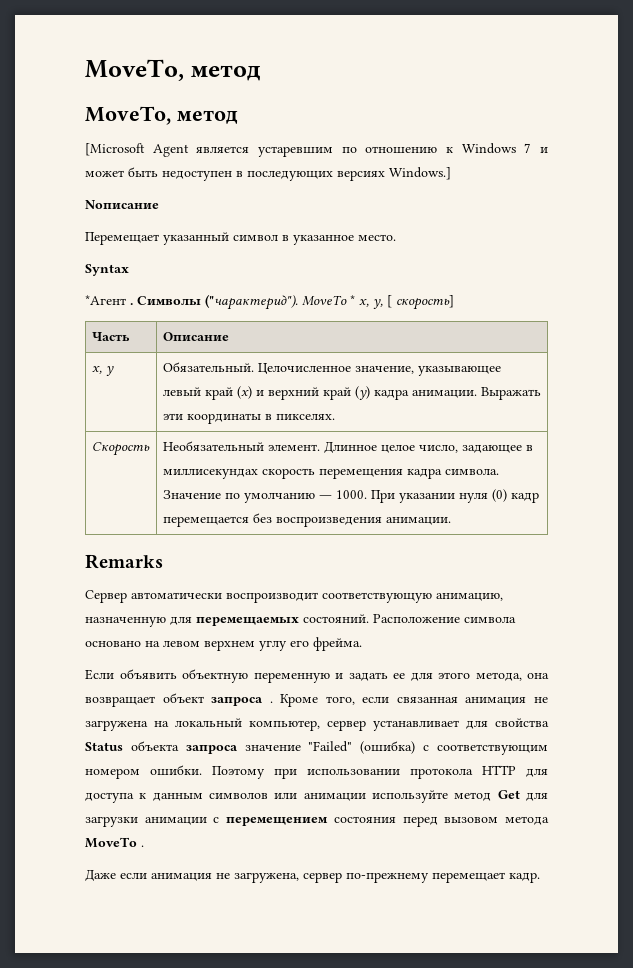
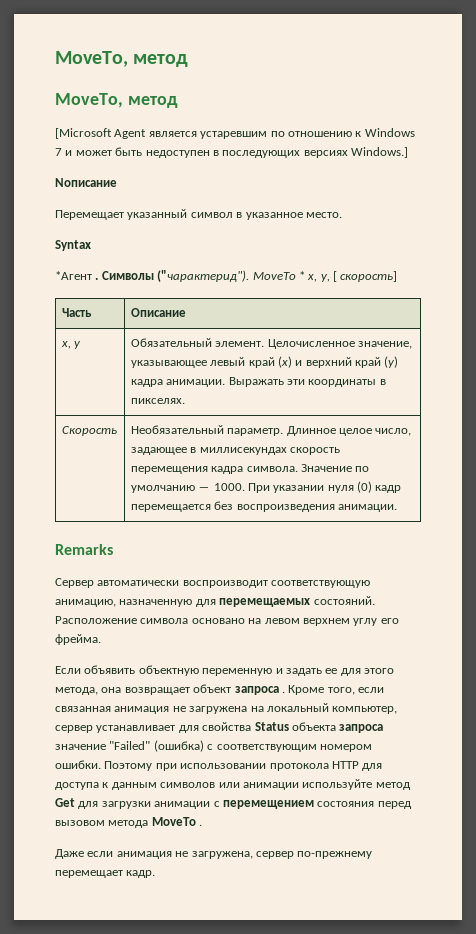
[162,362,254,372] Обязательный. -> [130,338,265,347] Обязательный элемент.
[267,444,320,451] элемент. -> [227,428,284,436] параметр.

